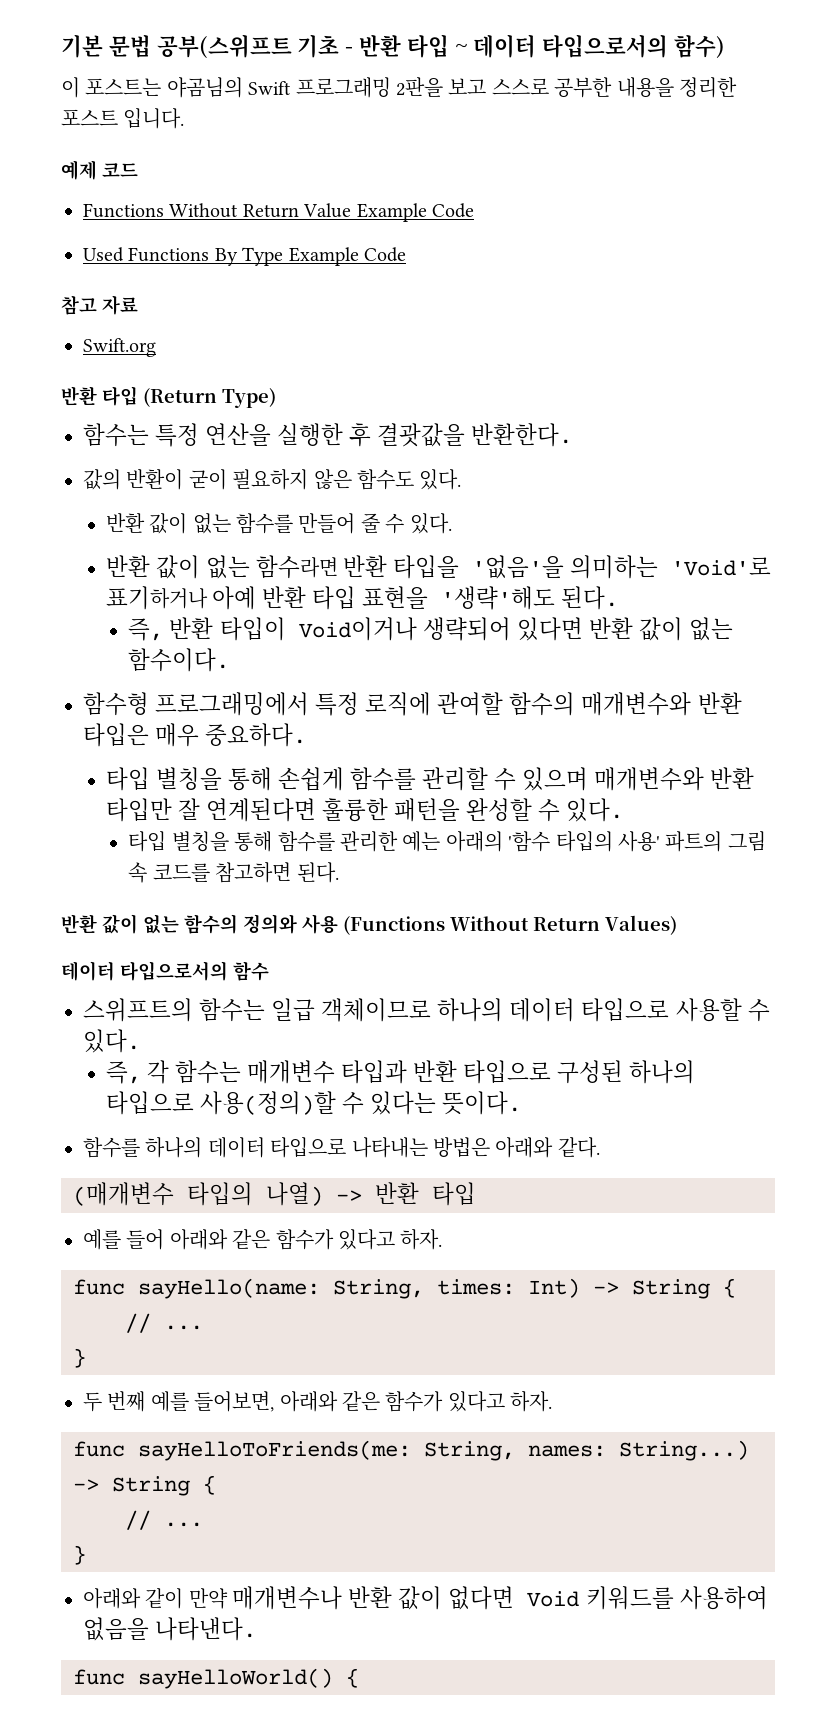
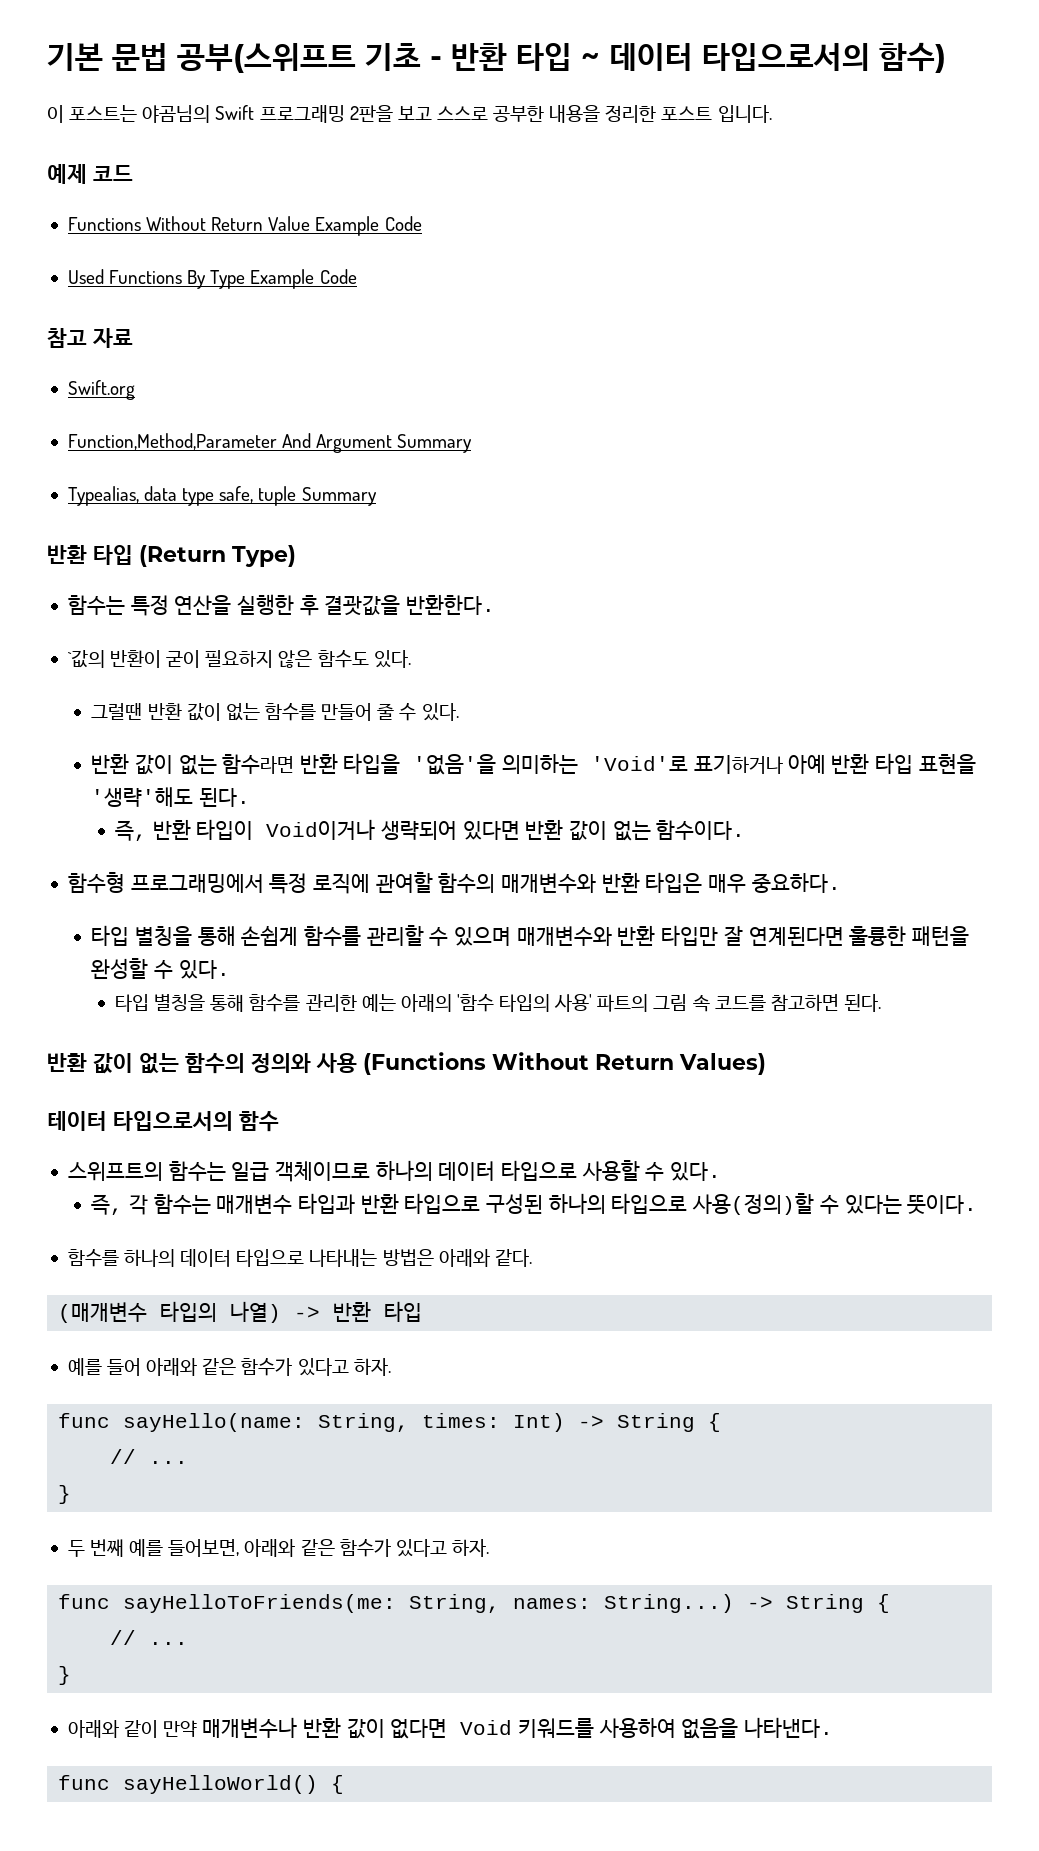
(156, 347) none -> [67,433,473,453] [67,486,377,506] // Function,Method,Parameter And Argument Summary // Typealias, data type safe, tuple Summary
[83,469,121,490] 값의 -> [67,650,105,668] `값의
(462, 479) none -> [91,703,143,720] 그럴땐

